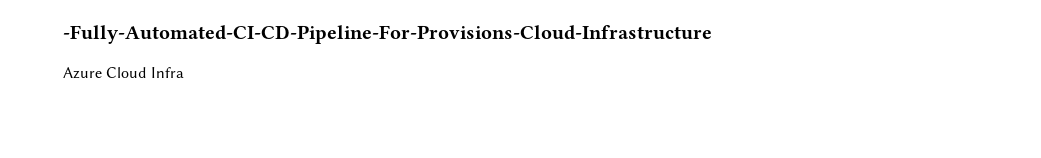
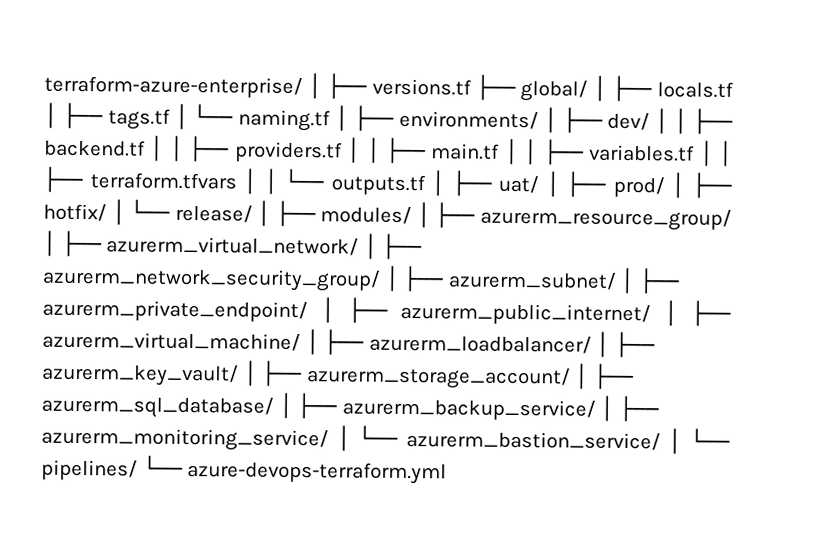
[63,25,712,44] [63,67,184,79] -Fully-Automated-CI-CD-Pipeline-For-Provisions-Cloud-Infrastructure // Azure Cloud Infra -> [44,73,734,103] [44,102,734,135] [44,135,734,167] [43,166,733,199] [43,199,732,231] [43,230,423,261] [42,265,680,295] [42,297,731,327] [42,329,655,359] [41,360,634,391] [41,392,659,423] [41,425,730,455] [41,455,448,485] terraform-azure-enterprise/ │ ├── versions.tf ├── global/ │ ├── locals.tf │ ├── tags.tf │ └── naming.tf │ ├── environments/ │ ├── dev/ │ │ ├── backend.tf │ │ ├── providers.tf │ │ ├── main.tf │ │ ├── variables.tf │ │ ├── terraform.tfvars │ │ └── outputs.tf │ ├── uat/ │ ├── prod/ │ ├── hotfix/ │ └── release/ │ ├── modules/ │ ├── azurerm_resource_group/ │ ├── azurerm_virtual_network/ │ ├── azurerm_network_security_group/ │ ├── azurerm_subnet/ │ ├── azurerm_private_endpoint/ │ ├── azurerm_public_internet/ │ ├── azurerm_virtual_machine/ │ ├── azurerm_loadbalancer/ │ ├── azurerm_key_vault/ │ ├── azurerm_storage_account/ │ ├── azurerm_sql_database/ │ ├── azurerm_backup_service/ │ ├── azurerm_monitoring_service/ │ └── azurerm_bastion_service/ │ └── pipelines/ └── azure-devops-terraform.yml

